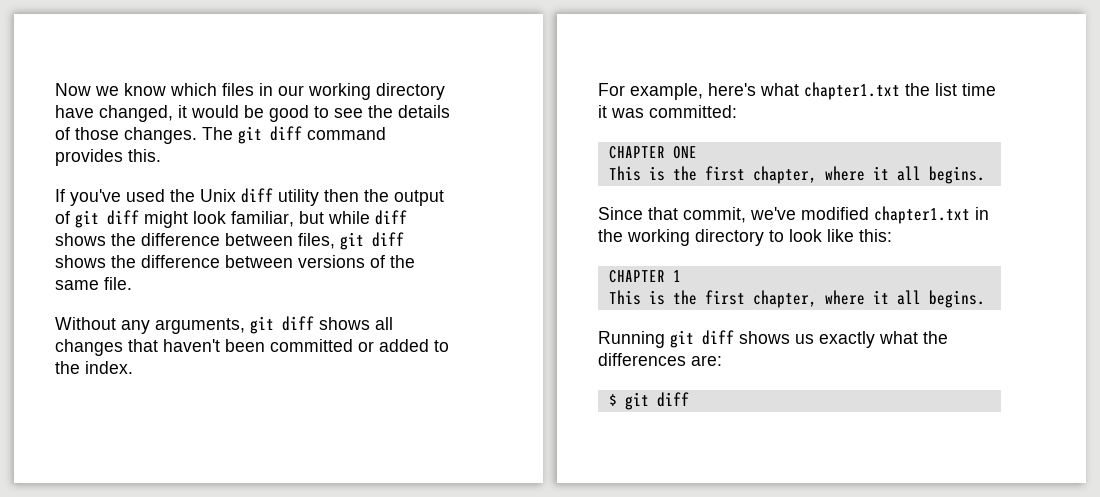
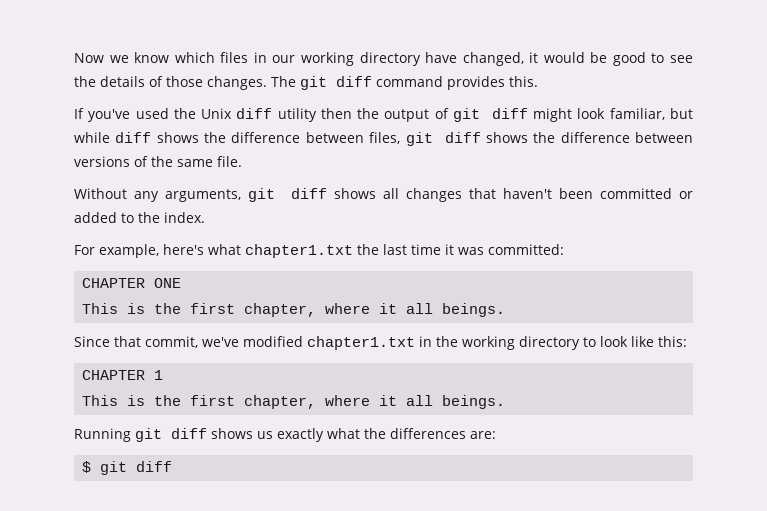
[935,83,957,96] list -> [383,244,407,255] last
[928,166,985,184] begins. -> [442,303,506,317] beings.
[928,290,985,308] begins. -> [442,395,506,409] beings.

